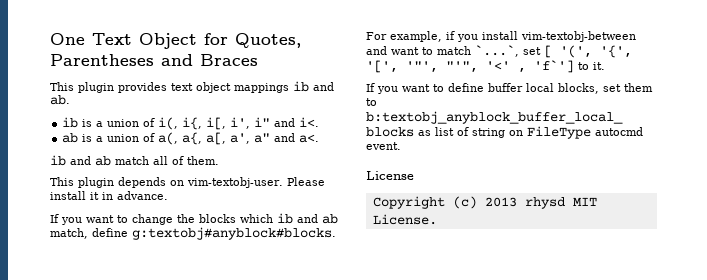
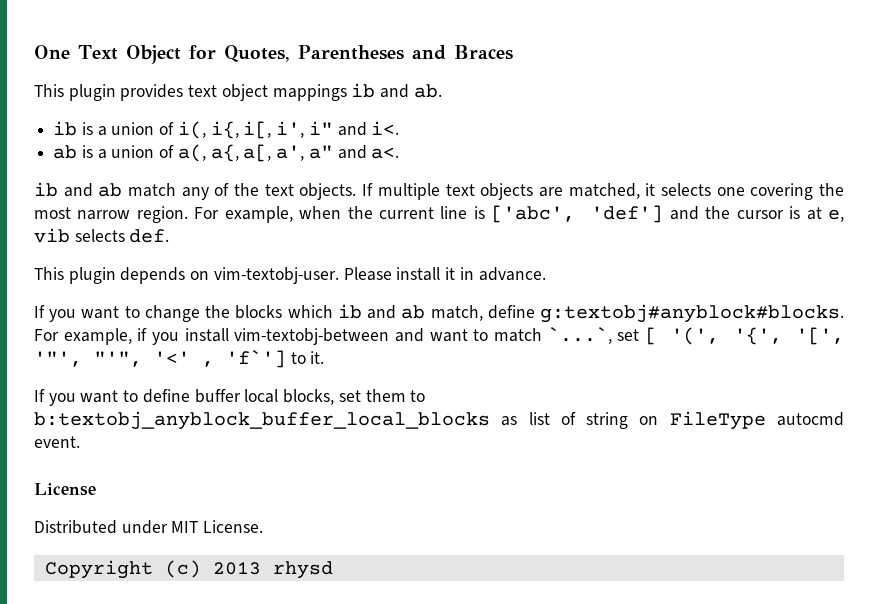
[153,156,219,165] all of them. -> [181,183,845,200] [34,205,845,223] [34,228,170,243] any of the text objects. If multiple text objects are matched, it selects one covering the most narrow region. For example, when the current line is ['abc', 'def'] and the cursor is at e, vib selects def.
(414, 175) none -> [34,520,264,534] // Distributed under MIT License.
[572,197,597,206] [372,214,437,225] MIT License. -> (333, 570) none

